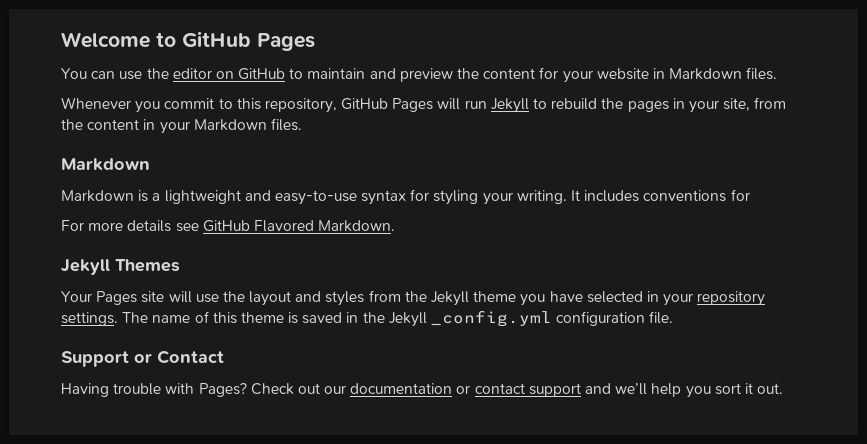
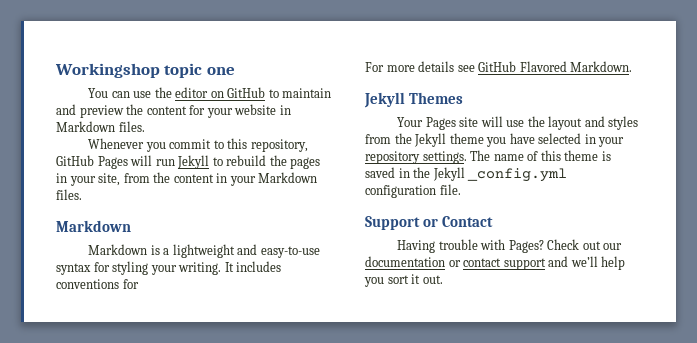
[61,31,315,51] Welcome to GitHub Pages -> [55,63,235,78] Workingshop topic one

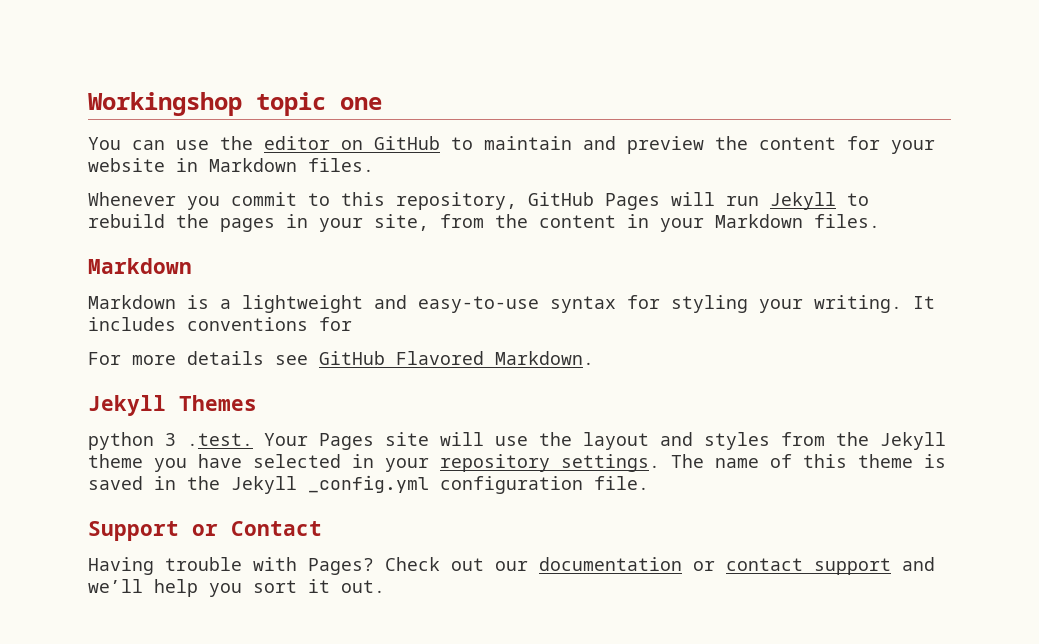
(463, 98) none -> [88,432,253,450] python 3 .test.

